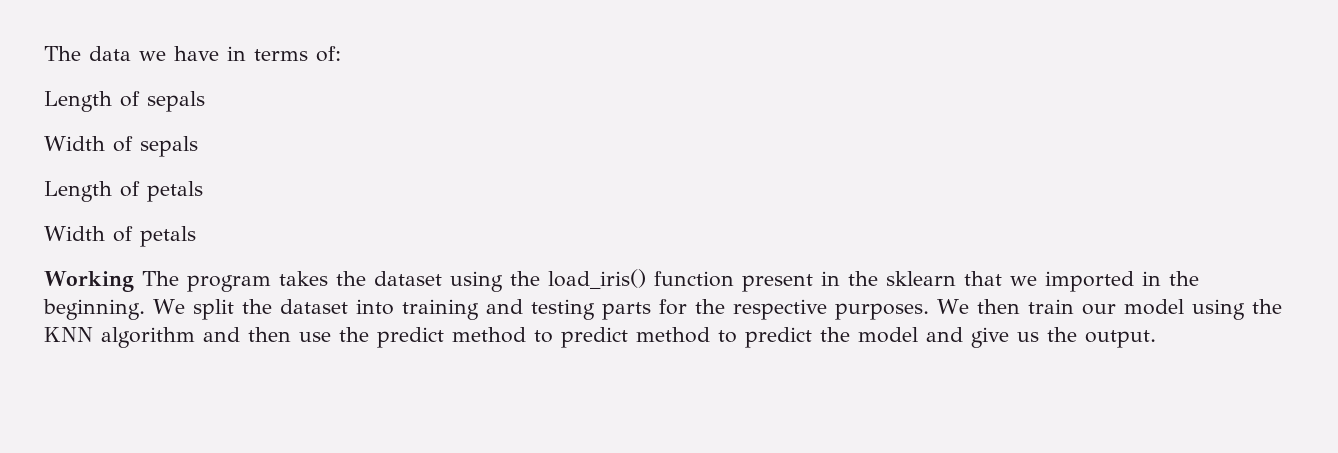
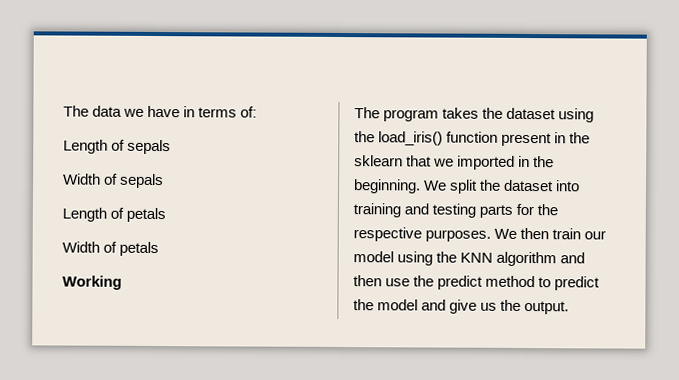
(134, 281) none -> (122, 282) //
[636,327,812,348] method to predict -> (601, 283) none

